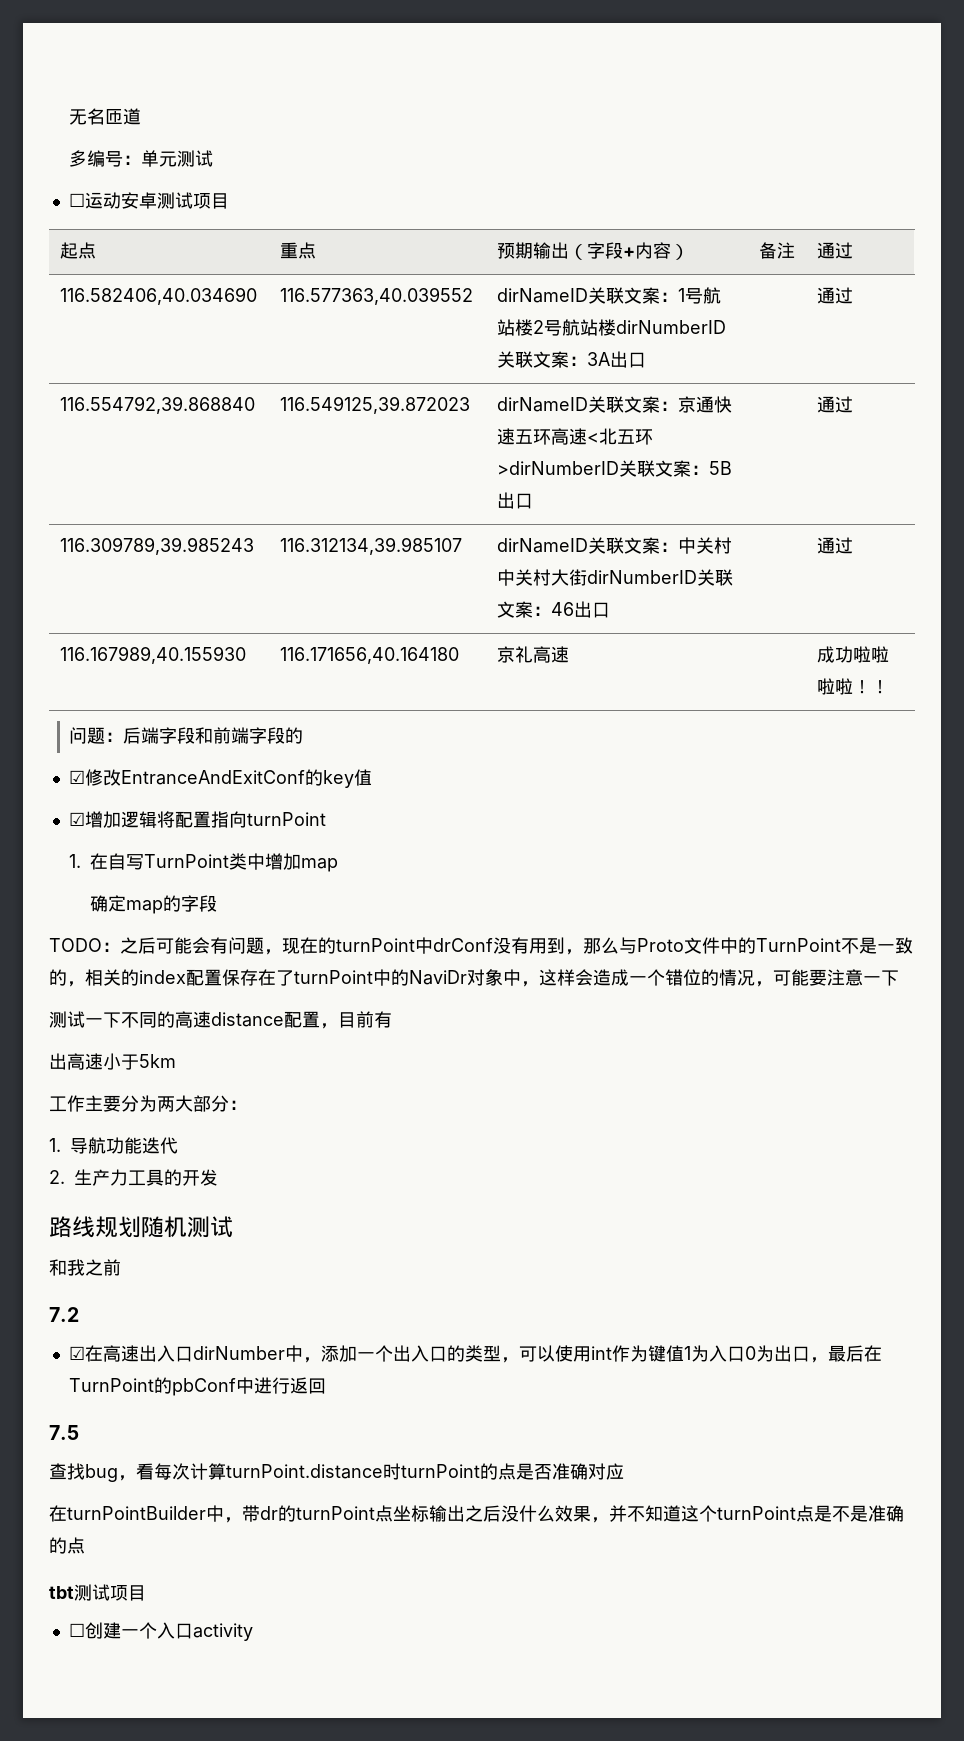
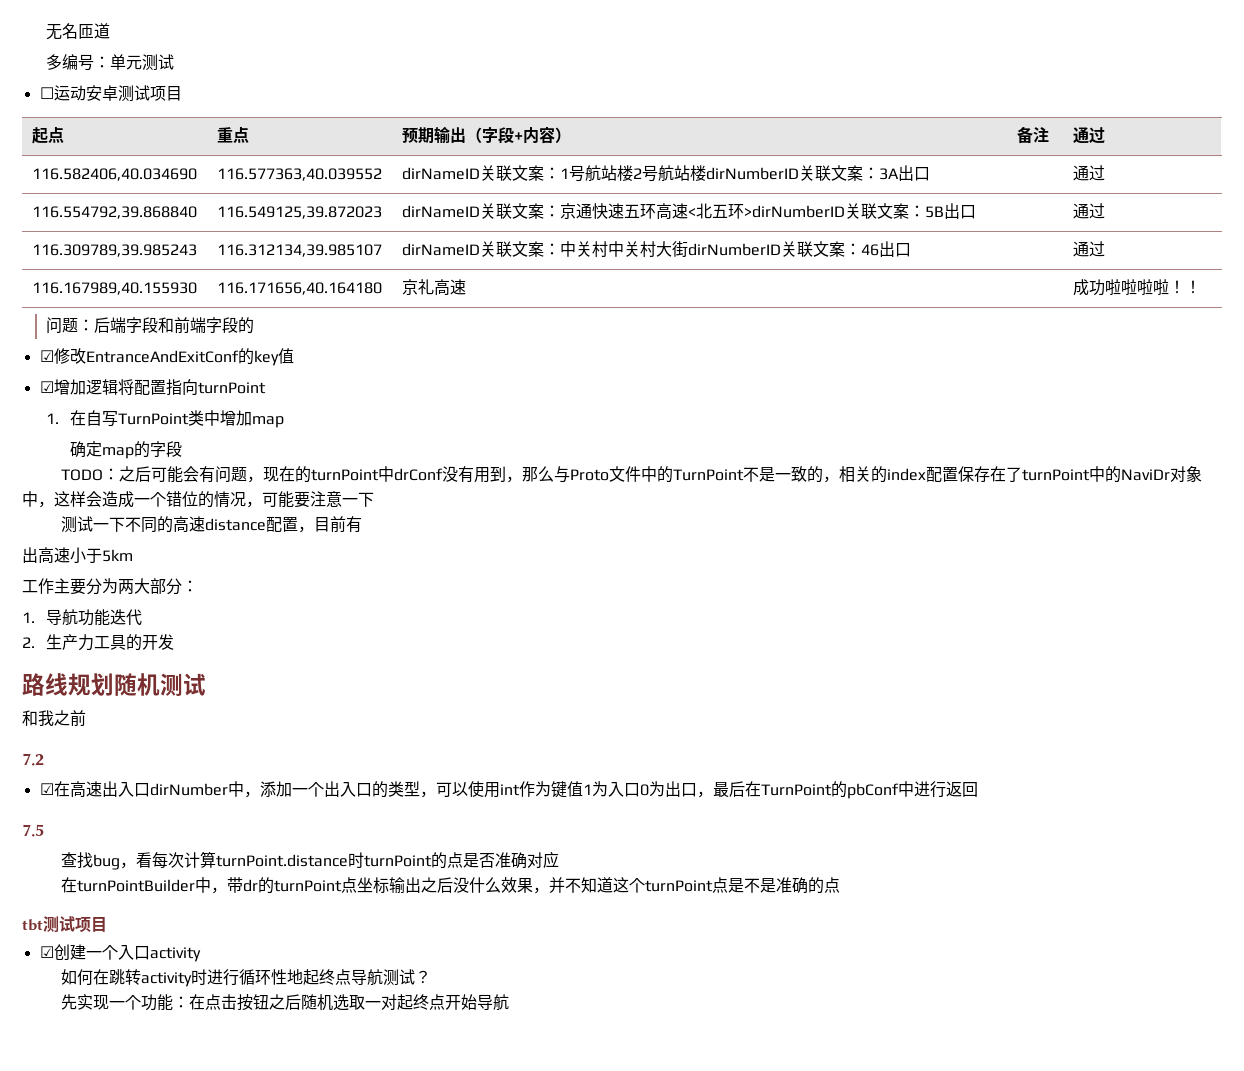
[68,1623,85,1637] ☐ -> [39,946,54,958] ☑
(253, 1632) none -> [60,969,431,987] [60,994,509,1011] // 如何在跳转activity时进行循环性地起终点导航测试？ // 先实现一个功能：在点击按钮之后随机选取一对起终点开始导航

